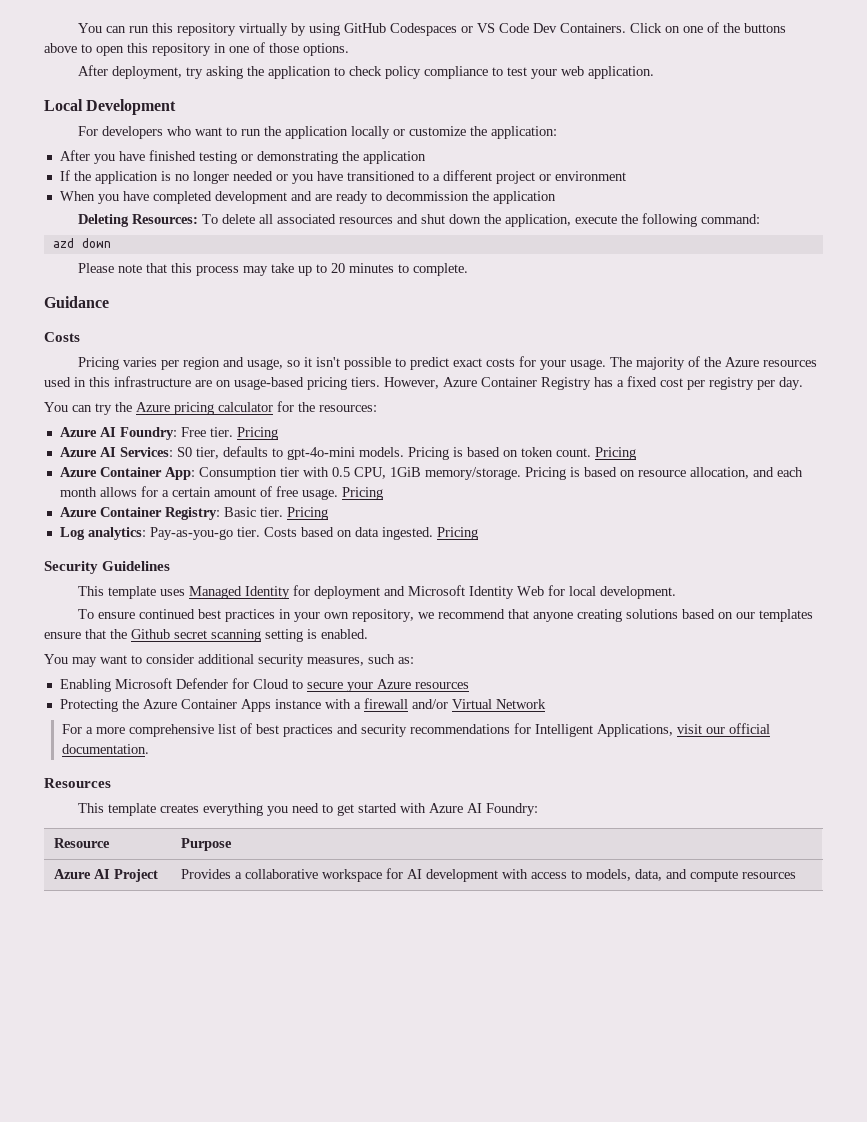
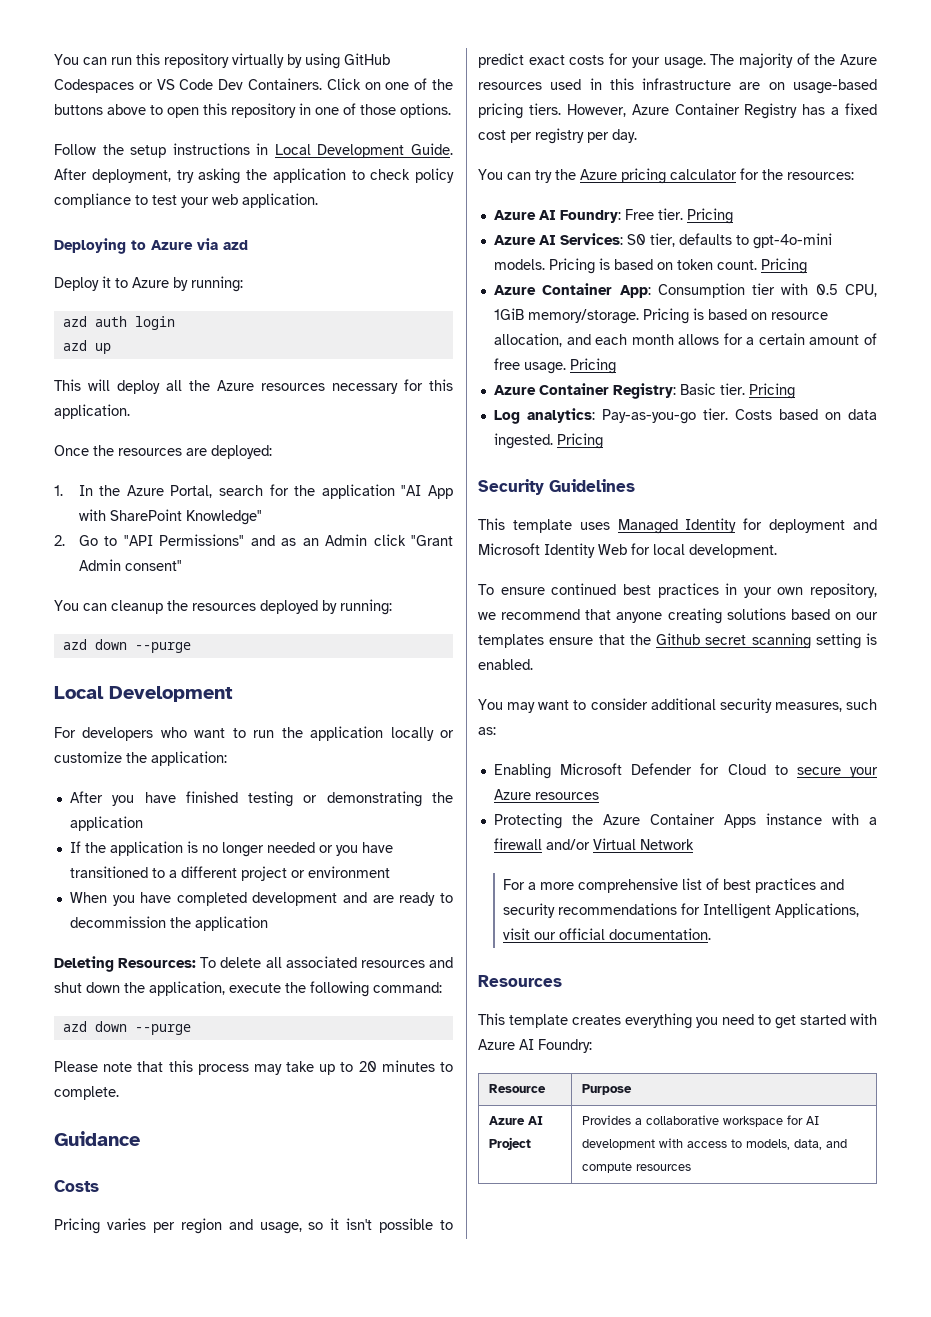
(349, 49) none -> [54,143,453,158] Follow the setup instructions in Local Development Guide.
(655, 72) none -> [54,238,248,254] [54,276,243,292] [62,316,175,330] [62,340,111,354] [54,379,453,394] [54,404,130,419] [54,445,272,459] [54,484,453,499] [78,509,262,525] [54,534,453,546] [78,559,182,571] [54,599,392,615] [62,639,191,653] // Deploying to Azure via azd // Deploy it to Azure by running: // azd auth login // azd up // This will deploy all the Azure resources necessary for this application. // Once the resources are deployed: // 1. In the Azure Portal, search for the application "AI App with SharePoint Knowledge" // 2. Go to "API Permissions" and as an Admin click "Grant Admin consent" // You can cleanup the resources deployed by running: // azd down --purge
(111, 243) none -> [134,1024,191,1035] --purge

